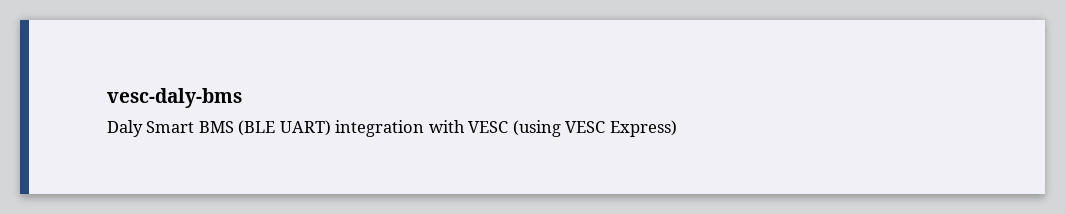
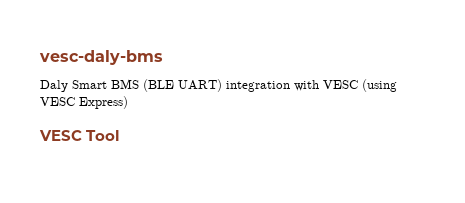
(677, 128) none -> [39,130,121,141] // VESC Tool

